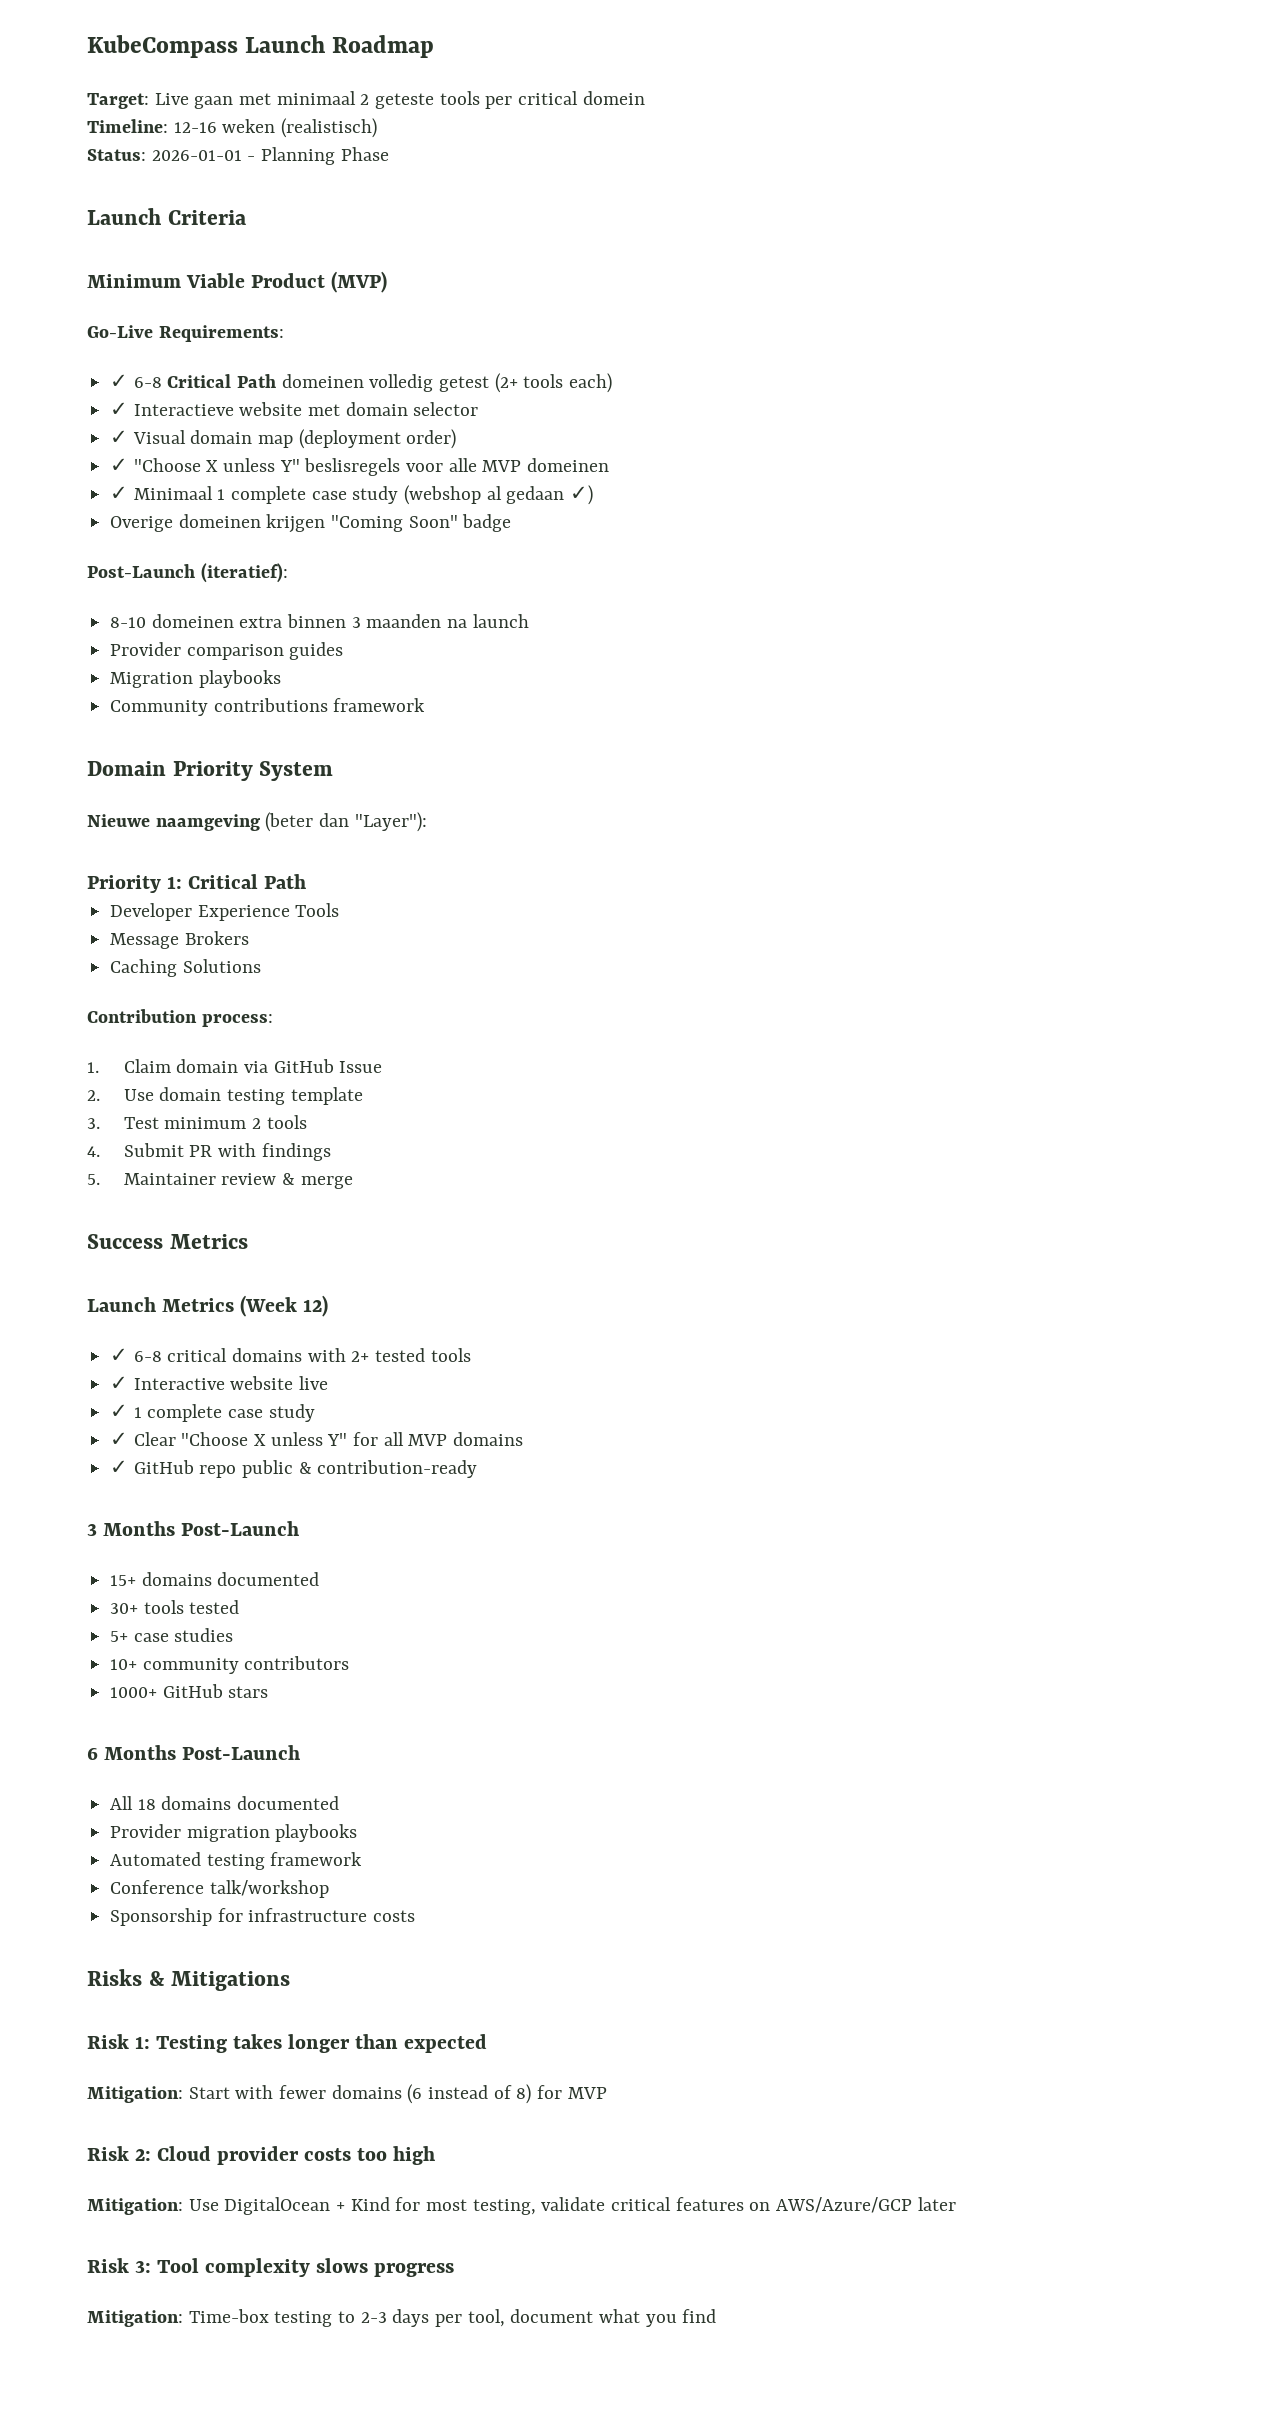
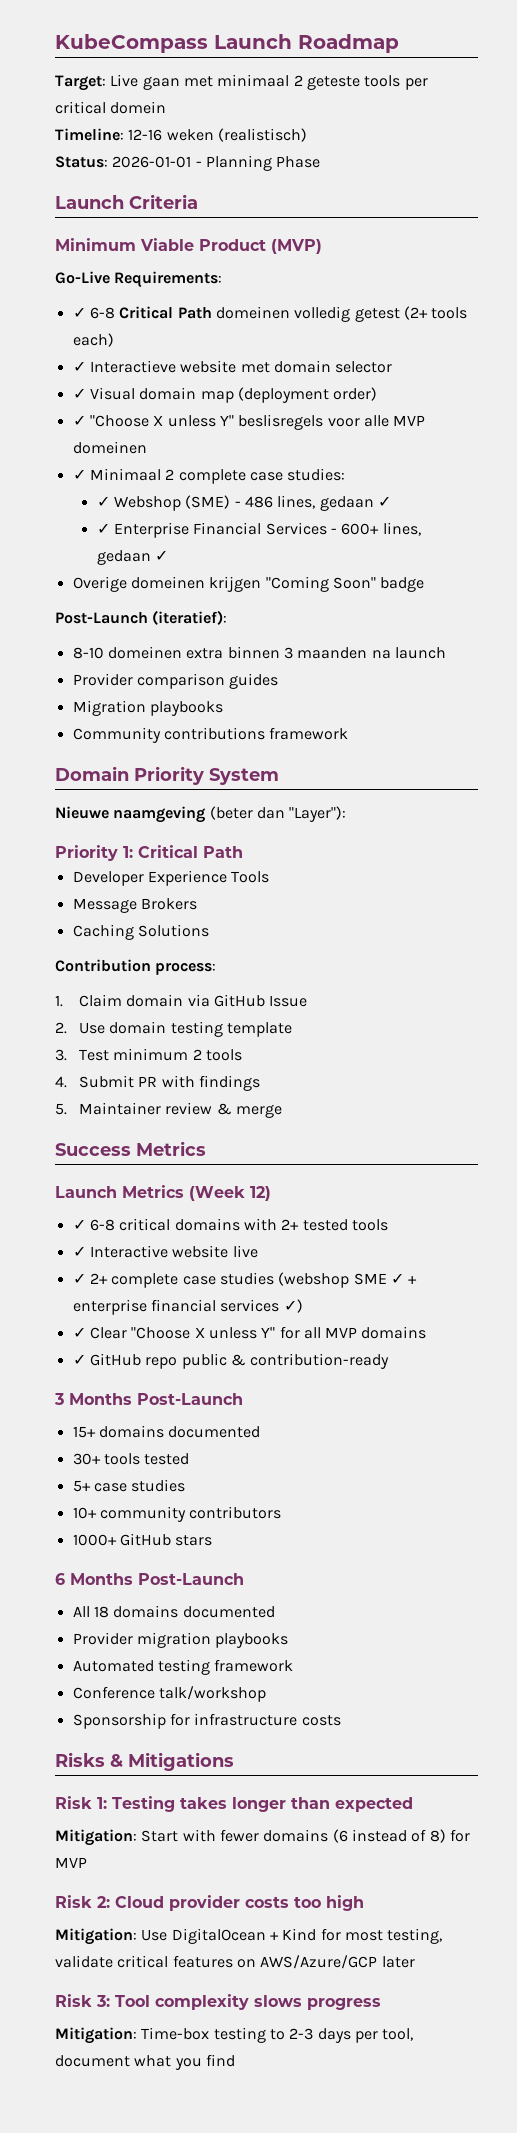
[217,485,594,505] 1 complete case study (webshop al gedaan ✓) -> [165,468,346,484] [96,495,391,511] [96,522,421,538] [96,550,169,565] 2 complete case studies: // ✓ Webshop (SME) - 486 lines, gedaan ✓ // ✓ Enterprise Financial Services - 600+ lines, gedaan ✓
[133,1404,315,1422] 1 complete case study -> [89,1272,418,1288] [72,1299,303,1315] 2+ complete case studies (webshop SME ✓ + enterprise financial services ✓)

